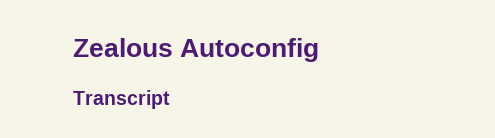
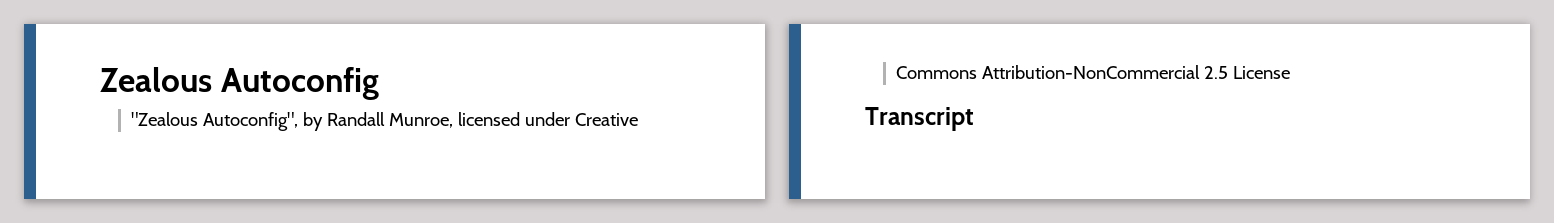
(320, 50) none -> [130,112,638,131] [895,65,1290,79] // "Zealous Autoconfig", by Randall Munroe, licensed under Creative Commons Attribution-NonCommercial 2.5 License

